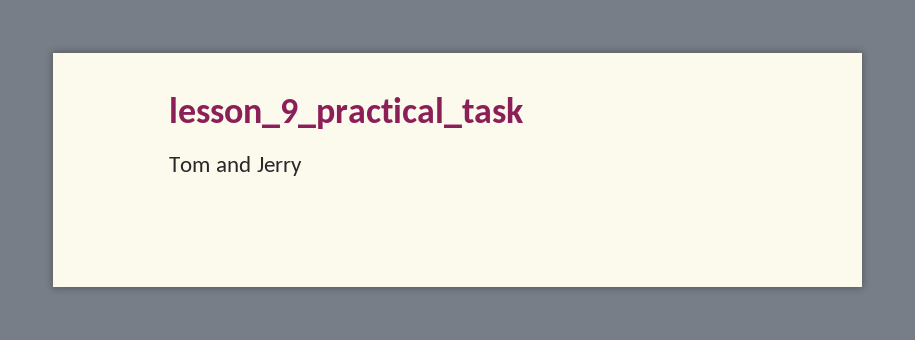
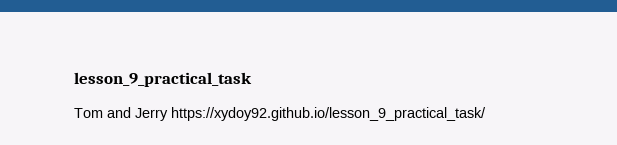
(303, 166) none -> [171,107,486,121] https://xydoy92.github.io/lesson_9_practical_task/

